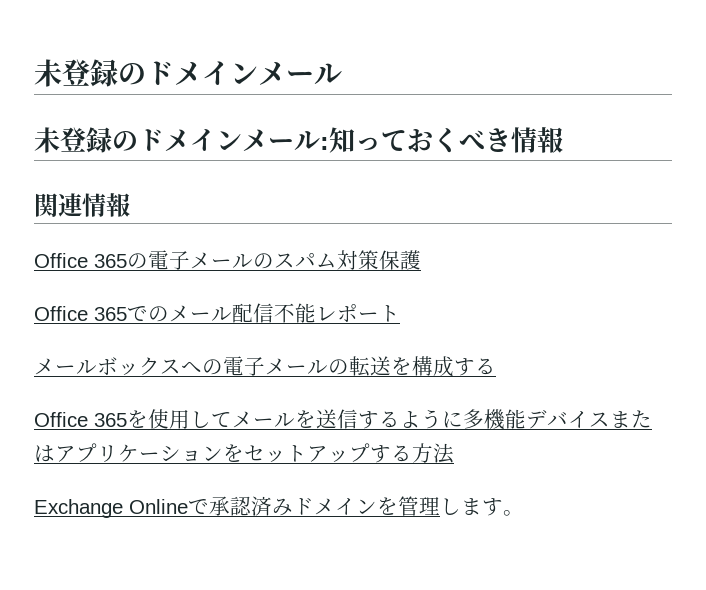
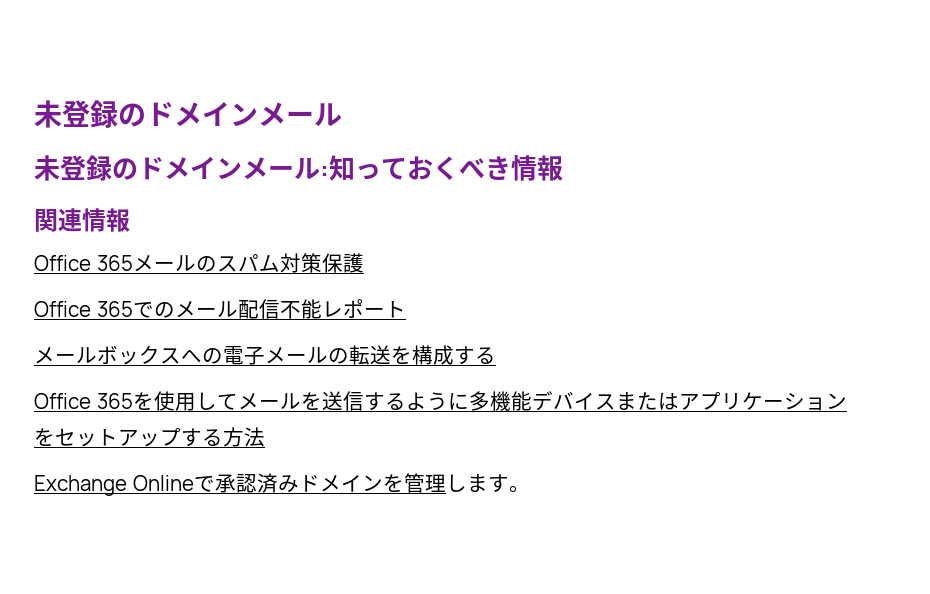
[127,250,190,270] の電子 -> (133, 263) none

